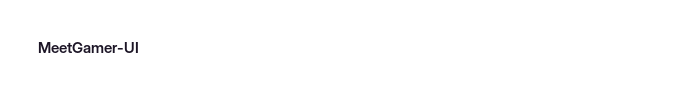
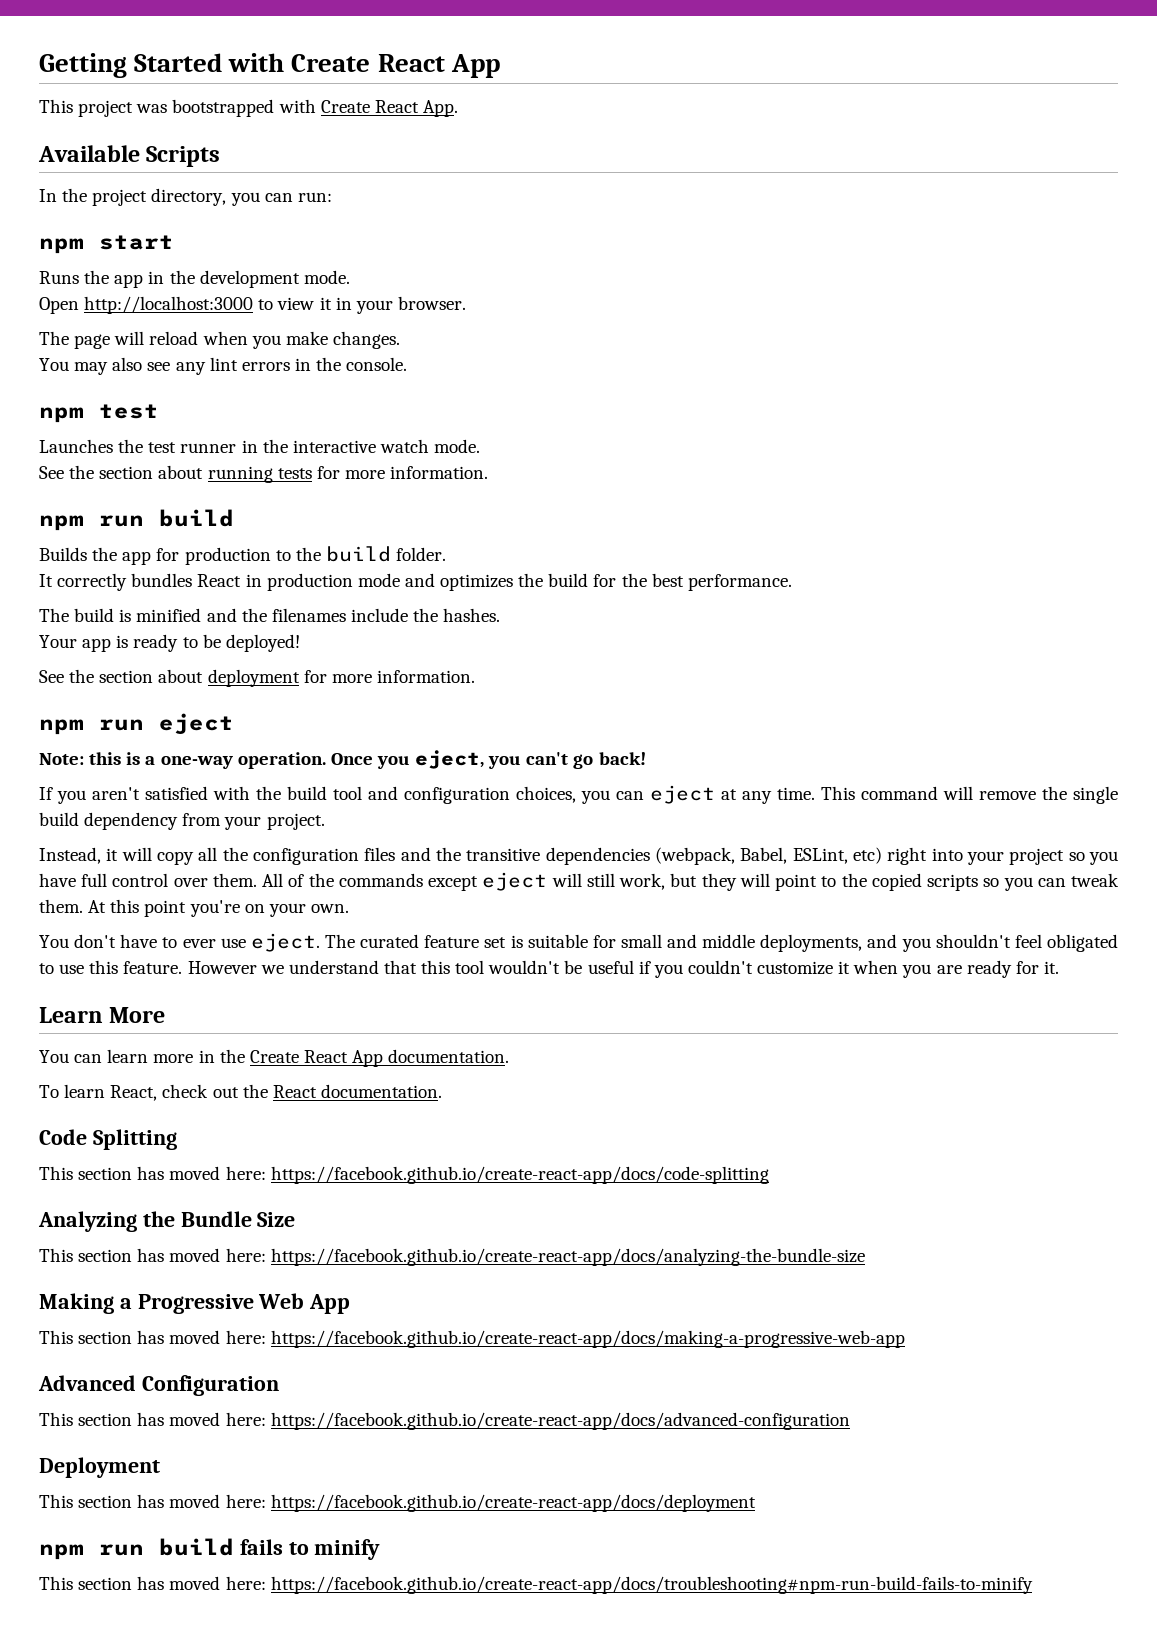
[38,42,139,53] MeetGamer-UI -> [39,53,500,78] [39,99,458,117] [38,145,221,167] [39,188,332,206] [39,235,174,254] [39,270,350,288] [39,296,466,314] [39,331,400,349] [39,357,408,375] [39,404,159,423] [39,439,481,453] [39,465,489,483] [39,509,234,531] [39,546,447,565] [39,573,792,591] [39,608,501,622] [39,634,300,652] [39,669,475,687] [39,713,234,735] [39,750,646,769] [39,785,1118,804] [39,812,325,830] [39,847,1118,865] [39,872,1120,891] [39,899,349,917] [39,933,1118,952] [39,960,1059,978] [39,1007,166,1023] [39,1049,510,1067] [39,1084,442,1101] [39,1129,177,1150] [39,1166,769,1184] [38,1211,296,1232] [39,1248,865,1266] [39,1293,351,1314] [39,1330,905,1348] [38,1375,279,1396] [39,1412,850,1430] [39,1457,160,1478] [39,1494,756,1512] [39,1538,381,1560] [39,1576,1033,1594] Getting Started with Create React App // This project was bootstrapped with Create React App. // Available Scripts // In the project directory, you can run: // npm start // Runs the app in the development mode. // Open http://localhost:3000 to view it in your browser. // The page will reload when you make changes. // You may also see any lint errors in the console. // npm test // Launches the test runner in the interactive watch mode. // See the section about running tests for more information. // npm run build // Builds the app for production to the build folder. // It correctly bundles React in production mode and optimizes the build for the best performance. // The build is minified and the filenames include the hashes. // Your app is ready to be deployed! // See the section about deployment for more information. // npm run eject // Note: this is a one-way operation. Once you eject, you can't go back! // If you aren't satisfied with the build tool and configuration choices, you can eject at any time. This command will remove the single build dependency from your project. // Instead, it will copy all the configuration files and the transitive dependencies (webpack, Babel, ESLint, etc) right into your project so you have full control over them. All of the commands except eject will still work, but they will point to the copied scripts so you can tweak them. At this point you're on your own. // You don't have to ever use eject. The curated feature set is suitable for small and middle deployments, and you shouldn't feel obligated to use this feature. However we understand that this tool wouldn't be useful if you couldn't customize it when you are ready for it. // Learn More // You can learn more in the Create React App documentation. // To learn React, check out the React documentation. // Code Splitting // This section has moved here: https://facebook.github.io/create-react-app/docs/code-splitting // Analyzing the Bundle Size // This section has moved here: https://facebook.github.io/create-react-app/docs/analyzing-the-bundle-size // Making a Progressive Web App // This section has moved here: https://facebook.github.io/create-react-app/docs/making-a-progressive-web-app // Advanced Configuration // This section has moved here: https://facebook.github.io/create-react-app/docs/advanced-configuration // Deployment // This section has moved here: https://facebook.github.io/create-react-app/docs/deployment // npm run build fails to minify // This section has moved here: https://facebook.github.io/create-react-app/docs/troubleshooting#npm-run-build-fails-to-minify

